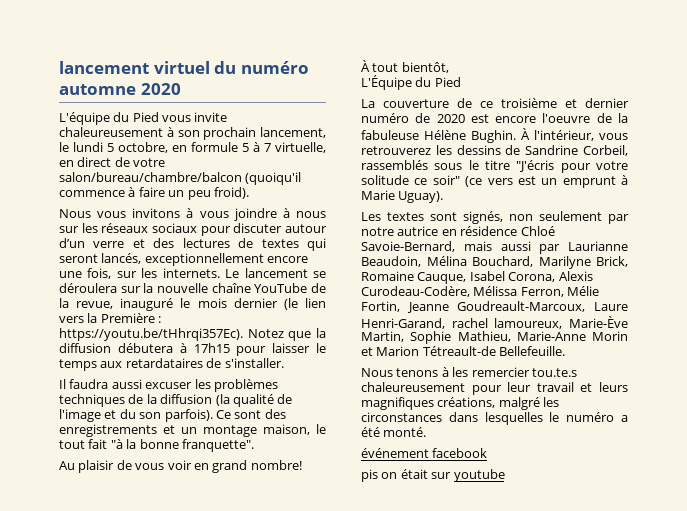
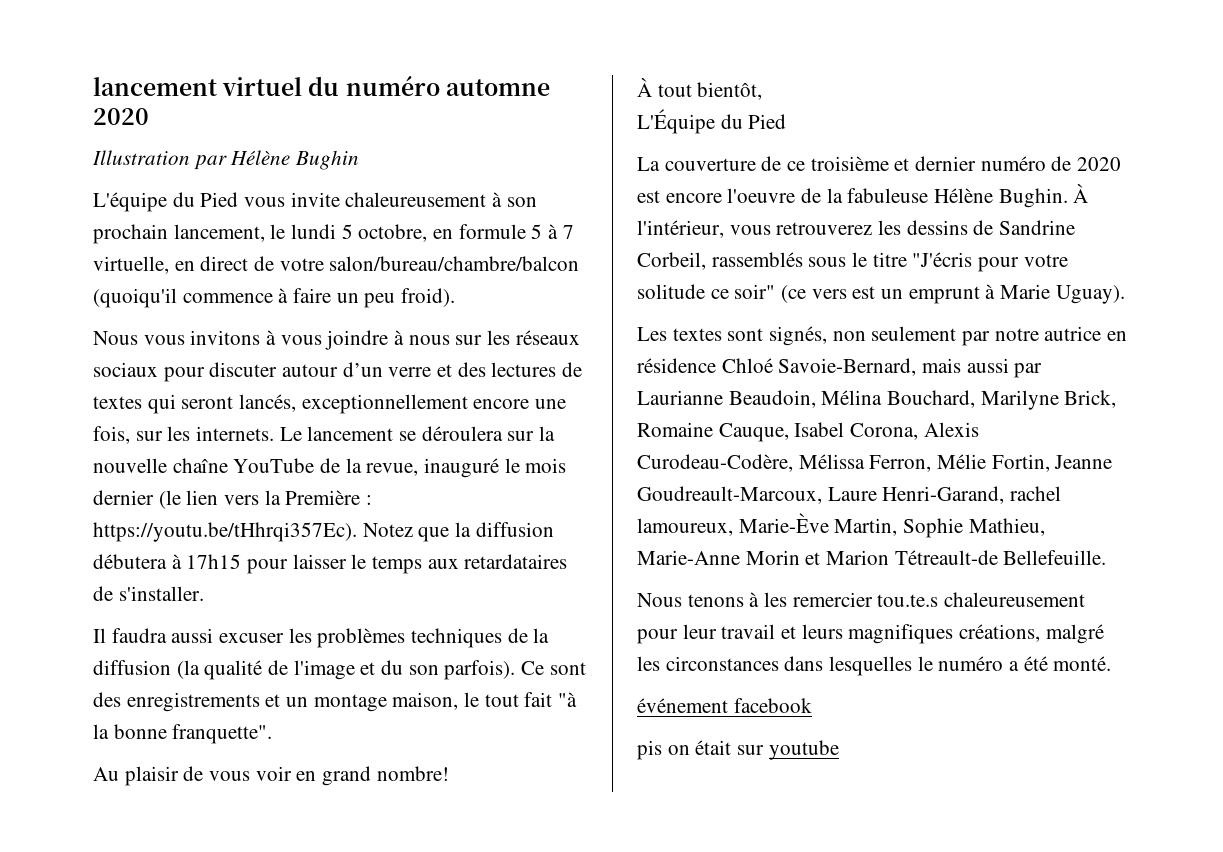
(181, 89) none -> [92,150,360,170] // Illustration par Hélène Bughin

